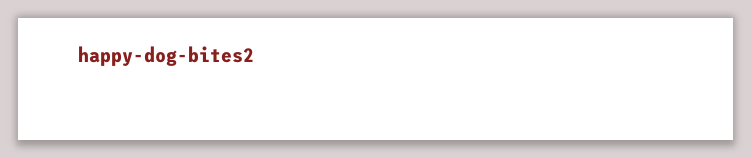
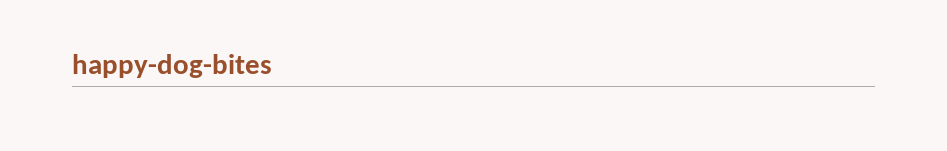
[78,46,254,66] happy-dog-bites2 -> [72,54,272,78] happy-dog-bites

